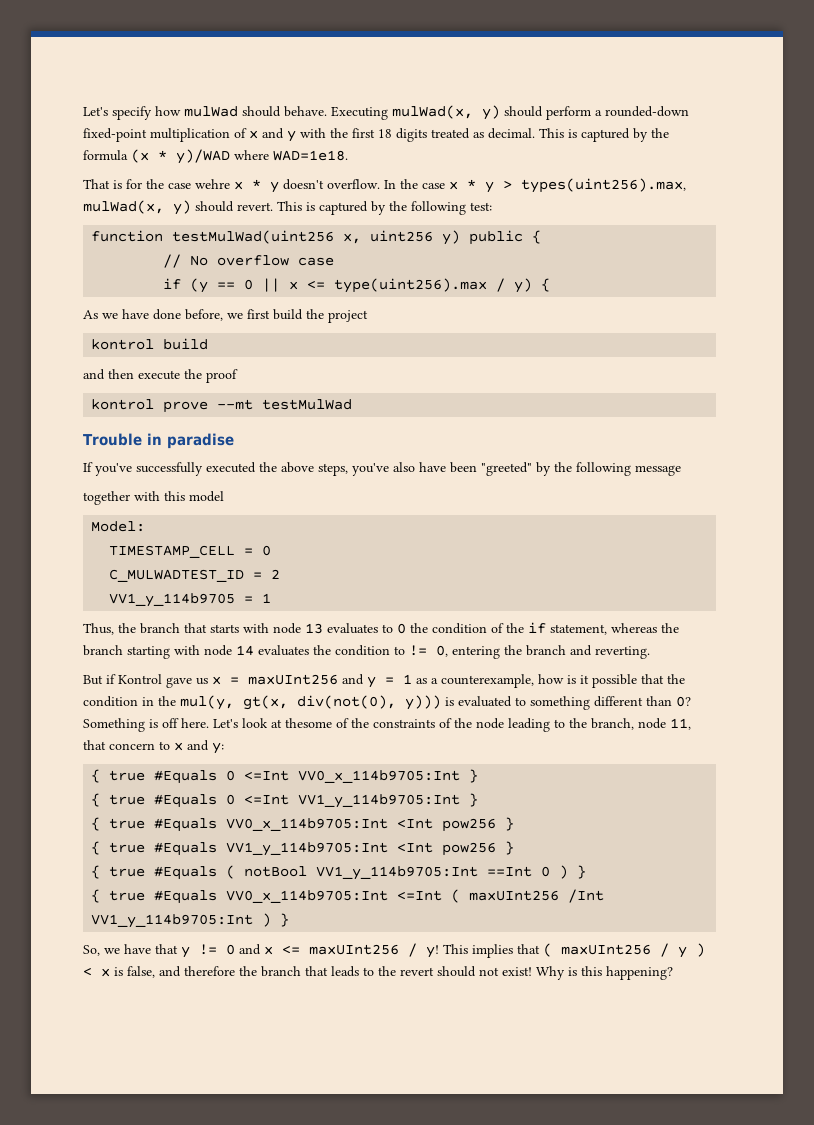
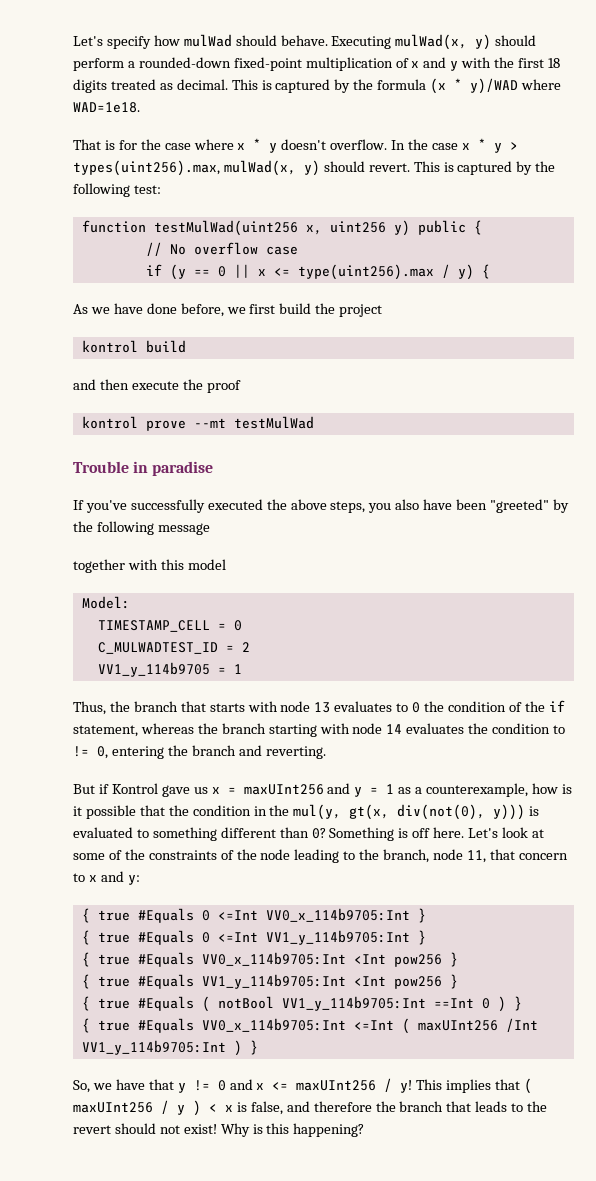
[195,179,230,189] wehre -> [193,139,234,150] where
[352,463,389,476] you've -> [368,503,392,513] you
[285,718,332,728] thesome -> [73,853,105,860] some

